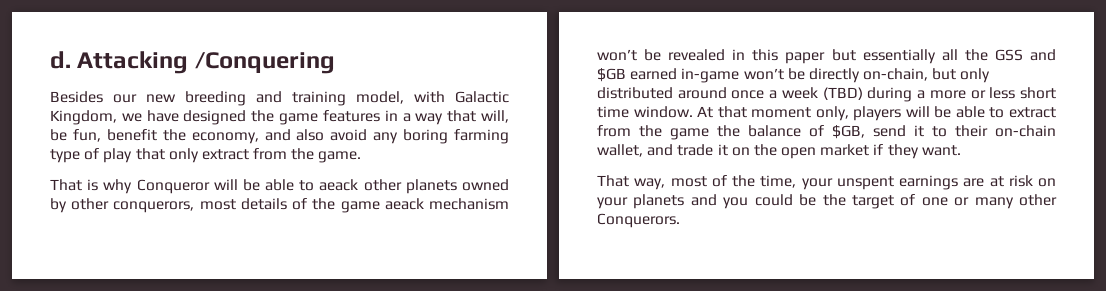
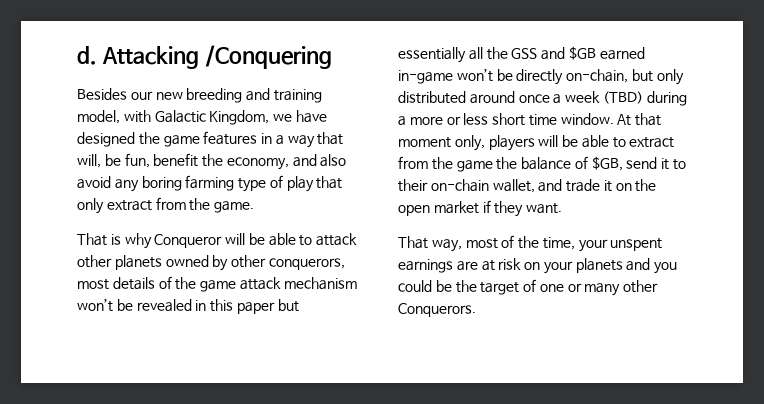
[319,179,359,191] aeack -> [316,233,358,246] attack
[384,198,424,210] aeack -> [239,277,281,290] attack

